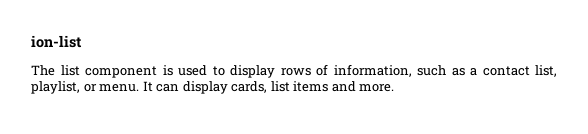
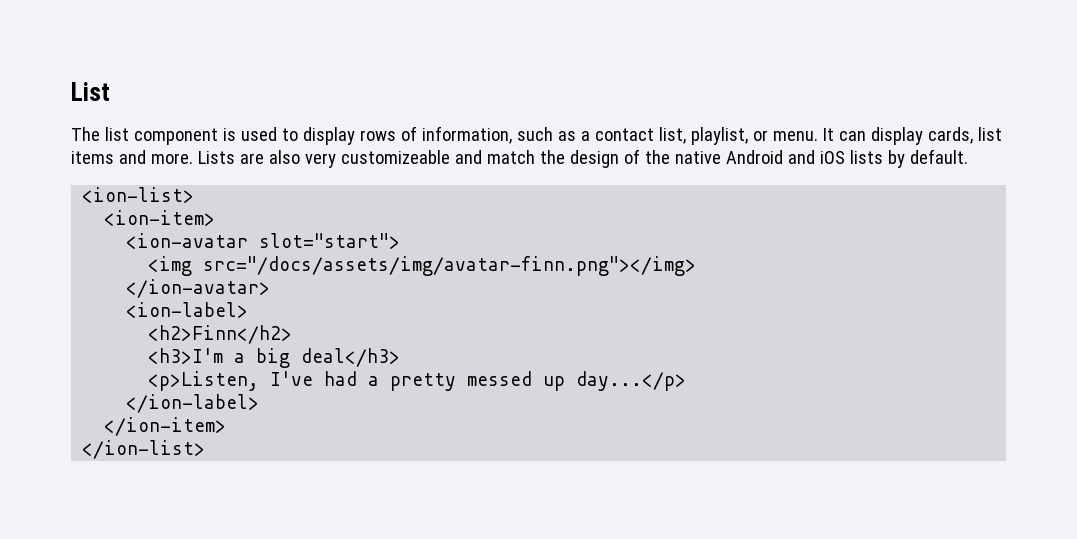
[31,35,82,48] ion-list -> [71,82,110,101] List
(395, 88) none -> [197,149,968,168] [82,187,195,203] [104,210,216,226] [126,233,401,249] [148,256,697,276] [126,279,271,298] [126,302,249,318] [148,325,293,344] [148,348,401,368] [148,371,687,391] [126,394,260,413] [104,417,227,436] [82,440,206,459] Lists are also very customizeable and match the design of the native Android and iOS lists by default. // <ion-list> // <ion-item> // <ion-avatar slot="start"> // <img src="/docs/assets/img/avatar-finn.png"></img> // </ion-avatar> // <ion-label> // <h2>Finn</h2> // <h3>I'm a big deal</h3> // <p>Listen, I've had a pretty messed up day...</p> // </ion-label> // </ion-item> // </ion-list>

